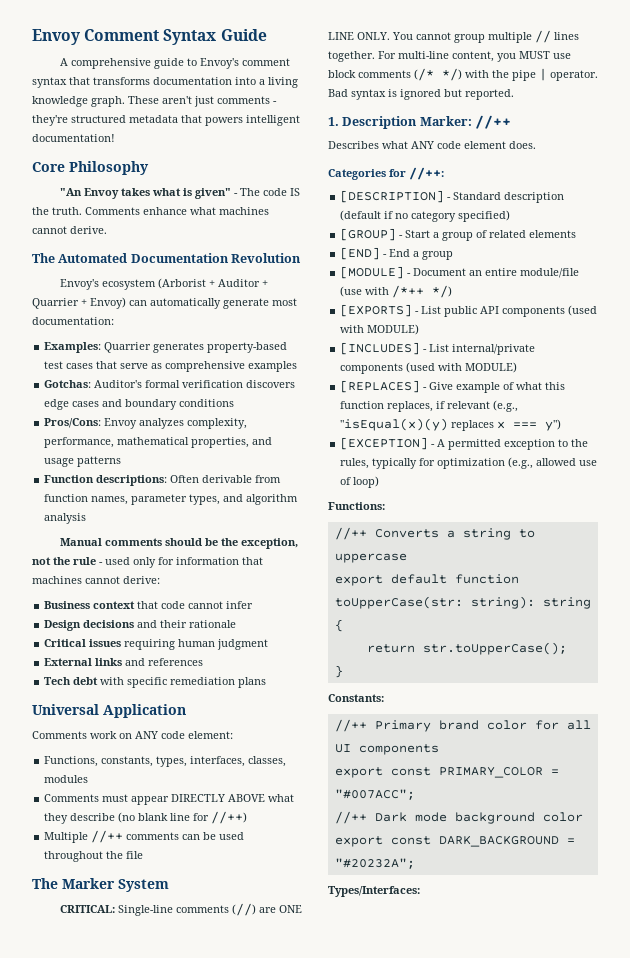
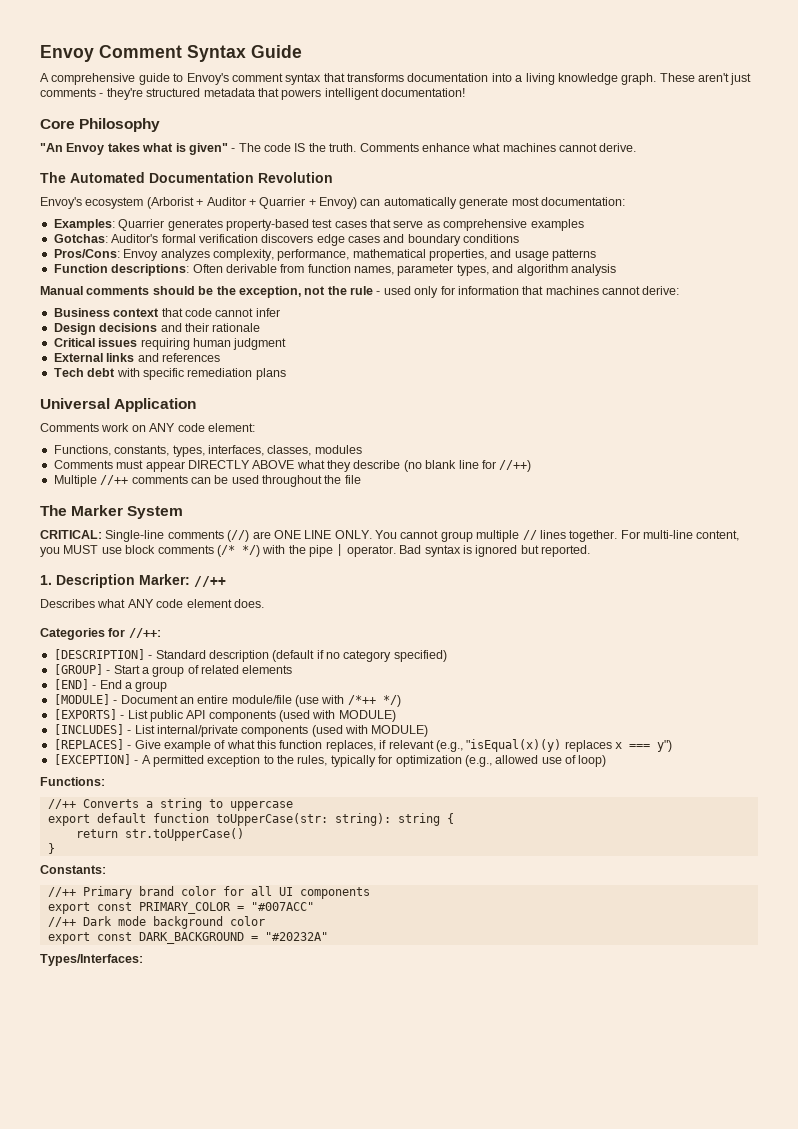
[422,642,567,655] str.toUpperCase(); -> [124,828,244,841] str.toUpperCase()
[334,789,415,800] "#007ACC"; -> [250,902,314,911] "#007ACC"
[334,858,415,869] "#20232A"; -> [264,932,328,941] "#20232A"

